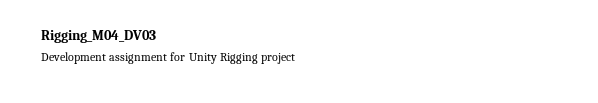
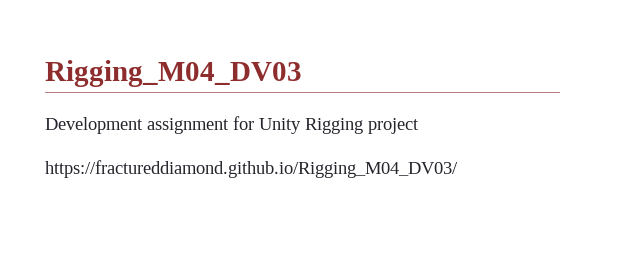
(296, 58) none -> [45,160,458,178] // https://fractureddiamond.github.io/Rigging_M04_DV03/

